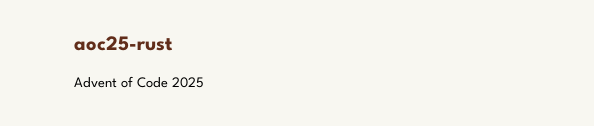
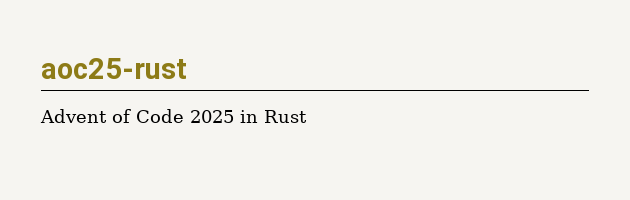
(204, 82) none -> [240,110,307,123] in Rust

